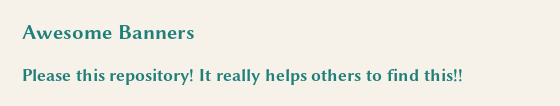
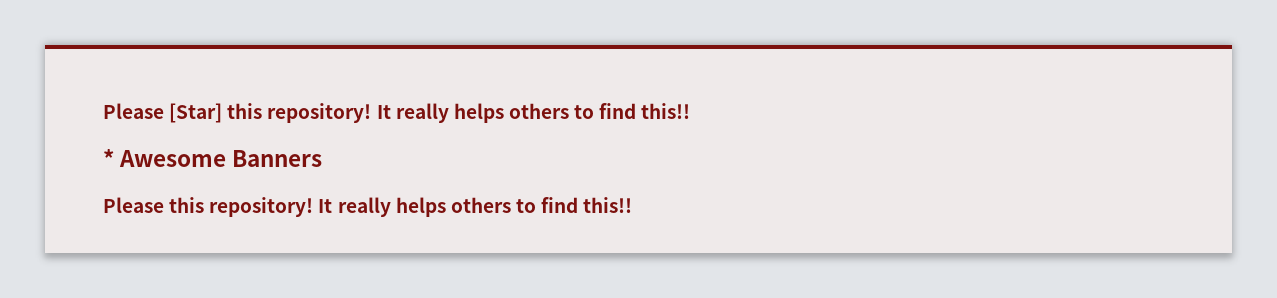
(22, 32) none -> [103,103,691,123] [103,149,114,167] Please [Star] this repository! It really helps others to find this!! // *

